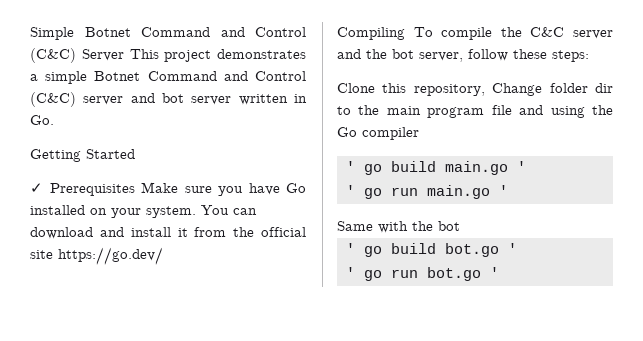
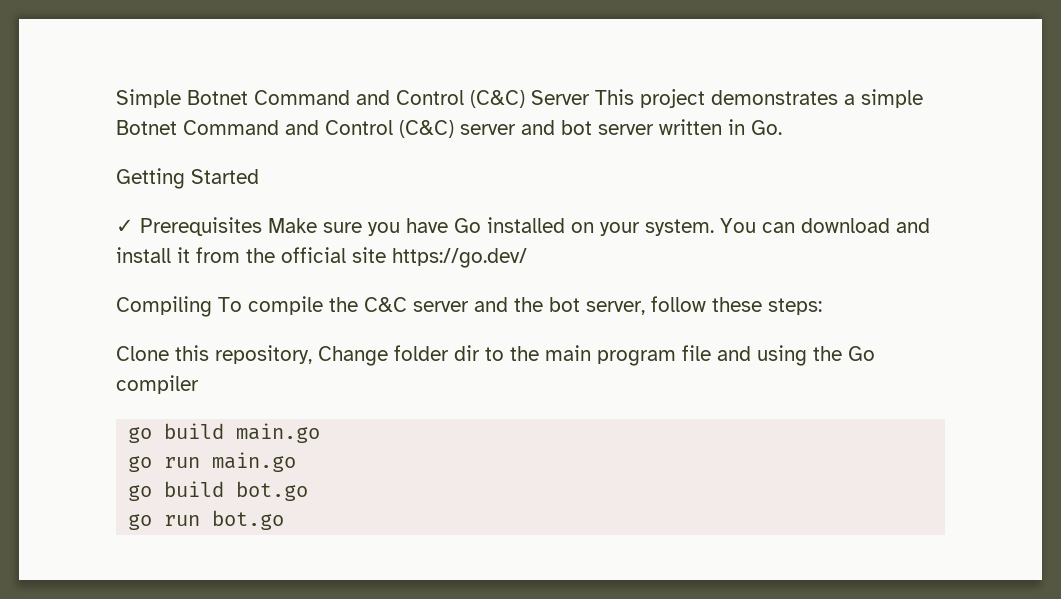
[345,161,355,172] ' -> (199, 384) none
[516,161,526,172] [345,185,355,196] ' // ' -> (321, 433) //
[498,185,508,196] [337,221,460,233] [345,243,355,254] ' // Same with the bot // ' -> (297, 462) //
[507,243,517,254] [345,267,355,278] ' // ' -> (309, 491) //
[489,267,499,278] ' -> (285, 520) none

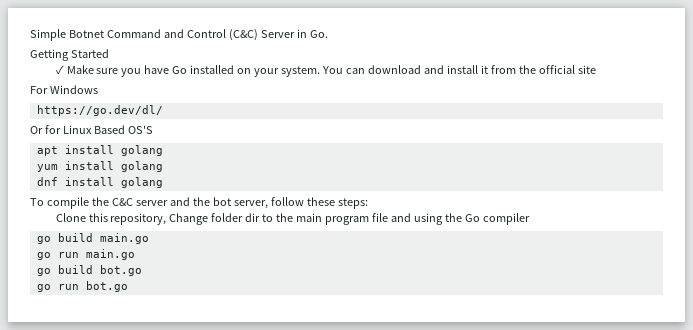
[595,89,923,108] [116,119,722,138] This project demonstrates a simple Botnet Command and Control (C&C) server and bot server written -> (295, 34) none
[140,217,262,236] Prerequisites -> (64, 70) none
[392,248,527,268] [116,296,212,317] https://go.dev/ // Compiling -> [30,85,98,94] [36,105,163,116] [30,125,153,134] [36,145,163,156] [36,161,163,172] [36,177,163,188] // For Windows // https://go.dev/dl/ // Or for Linux Based OS'S // apt install golang // yum install golang // dnf install golang //

